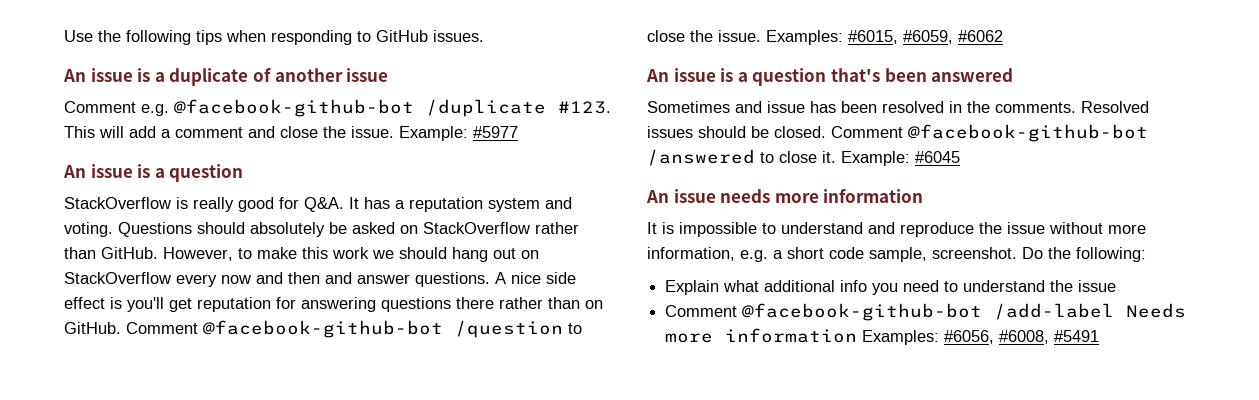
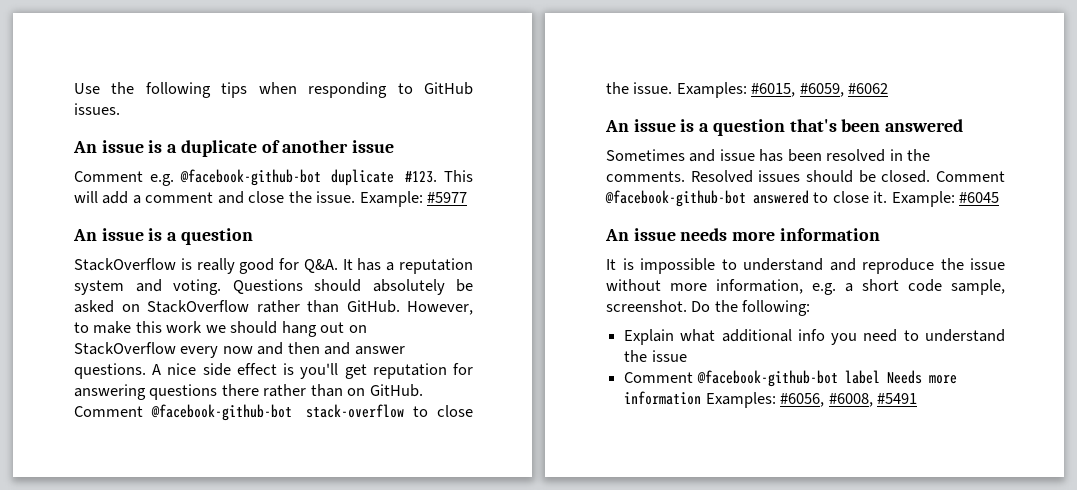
[426,99,546,117] /duplicate -> [331,169,395,186] duplicate
[455,320,563,338] /question -> [306,404,405,418] stack-overflow
[647,149,755,166] /answered -> [753,190,809,204] answered
[994,303,1115,320] /add-label -> [844,370,880,384] label

